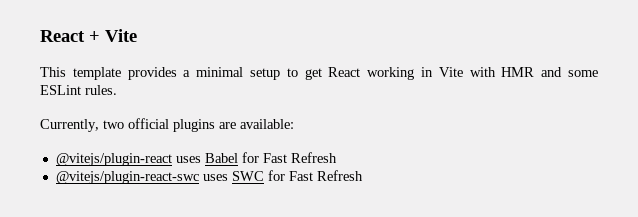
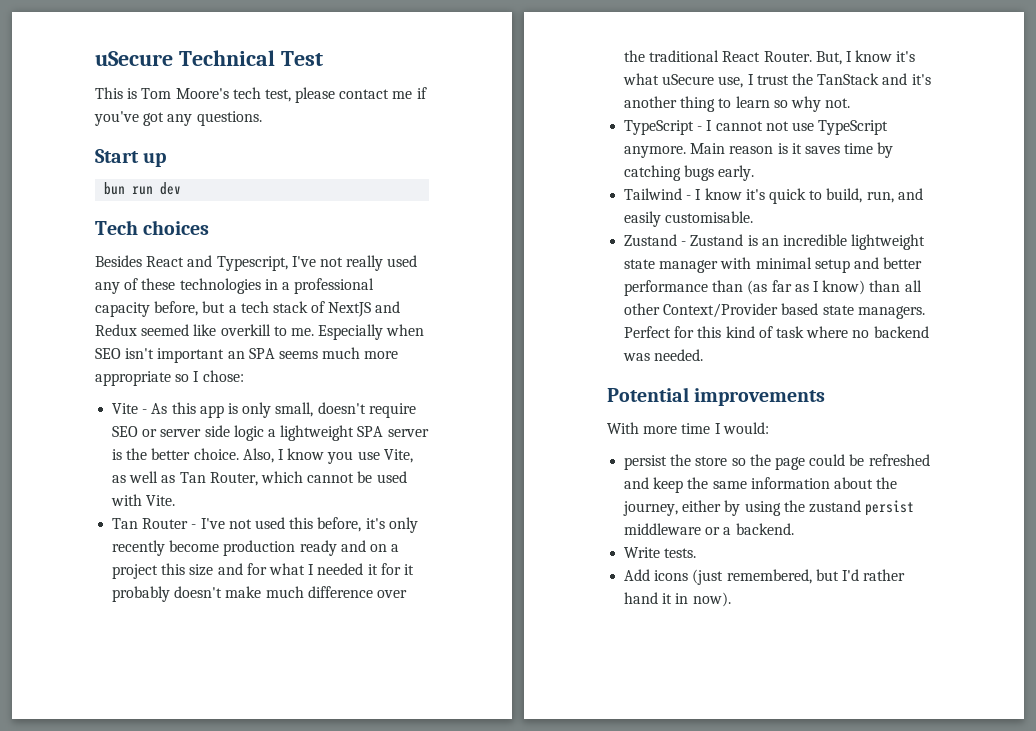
[40,29,137,42] [40,67,599,80] [40,85,117,95] [40,118,294,132] [55,152,337,166] [55,170,363,184] React + Vite // This template provides a minimal setup to get React working in Vite with HMR and some ESLint rules. // Currently, two official plugins are available: // @vitejs/plugin-react uses Babel for Fast Refresh // @vitejs/plugin-react-swc uses SWC for Fast Refresh -> [95,50,323,66] [95,87,427,103] [94,111,262,126] [95,149,167,167] [104,182,182,195] [95,220,210,235] [95,255,418,271] [95,278,375,294] [95,301,401,317] [95,324,425,340] [95,347,399,363] [95,370,244,386] [112,402,416,418] [112,425,429,441] [112,448,413,464] [112,471,407,486] [111,494,176,506] [112,517,418,533] [112,540,400,556] [112,563,414,579] [112,586,407,602] [624,50,916,65] [623,73,931,88] [624,96,851,112] [624,120,889,135] [624,142,894,158] [624,165,755,181] [624,188,923,204] [624,211,754,227] [624,234,926,250] [624,257,923,273] [624,280,922,296] [624,303,925,319] [624,326,929,338] [623,349,704,361] [607,387,826,406] [607,422,769,434] [624,454,930,470] [624,477,898,493] [623,500,915,516] [624,523,794,535] [624,547,697,558] [624,569,906,585] [624,592,731,607] uSecure Technical Test // This is Tom Moore's tech test, please contact me if you've got any questions. // Start up // bun run dev // Tech choices // Besides React and Typescript, I've not really used any of these technologies in a professional capacity before, but a tech stack of NextJS and Redux seemed like overkill to me. Especially when SEO isn't important an SPA seems much more appropriate so I chose: // Vite - As this app is only small, doesn't require SEO or server side logic a lightweight SPA server is the better choice. Also, I know you use Vite, as well as Tan Router, which cannot be used with Vite. // Tan Router - I've not used this before, it's only recently become production ready and on a project this size and for what I needed it for it probably doesn't make much difference over the traditional React Router. But, I know it's what uSecure use, I trust the TanStack and it's another thing to learn so why not. // TypeScript - I cannot not use TypeScript anymore. Main reason is it saves time by catching bugs early. // Tailwind - I know it's quick to build, run, and easily customisable. // Zustand - Zustand is an incredible lightweight state manager with minimal setup and better performance than (as far as I know) than all other Context/Provider based state managers. Perfect for this kind of task where no backend was needed. // Potential improvements // With more time I would: // persist the store so the page could be refreshed and keep the same information about the journey, either by using the zustand persist middleware or a backend. // Write tests. // Add icons (just remembered, but I'd rather hand it in now).

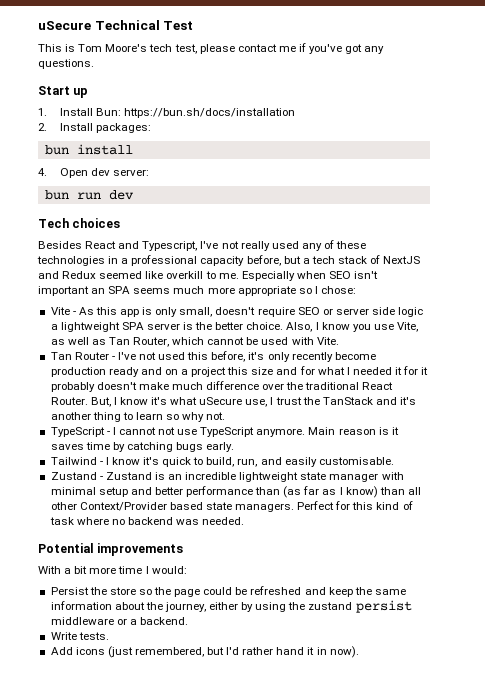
(167, 160) none -> [38,108,295,118] [38,123,151,133] [44,144,133,155] [38,168,149,178] // 1. Install Bun: https://bun.sh/docs/installation // 2. Install packages: // bun install // 4. Open dev server:
(639, 428) none -> [64,566,88,574] a bit
[624,455,668,470] persist -> [50,587,89,595] Persist

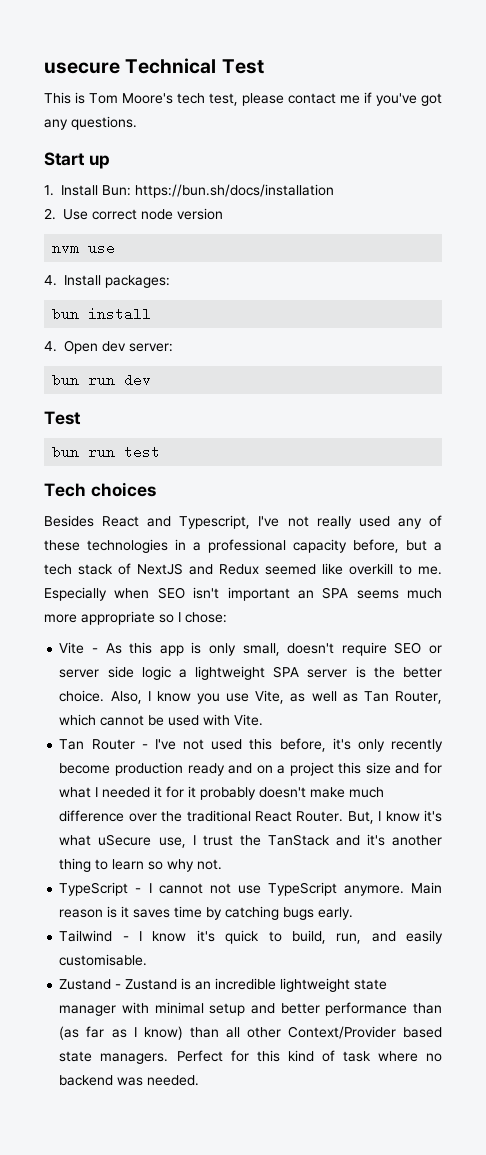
[38,21,91,30] uSecure -> [44,62,120,74] usecure
(47, 127) none -> [63,208,223,220] [52,241,116,255] [44,275,57,286] Use correct node version // nvm use // 4.
(134, 195) none -> [44,411,81,425] [52,445,161,459] // Test // bun run test
[38,543,184,556] [38,566,187,574] [50,586,406,597] [50,600,412,613] [50,617,188,625] [50,632,109,640] [50,646,359,658] // Potential improvements // With a bit more time I would: // Persist the store so the page could be refreshed and keep the same information about the journey, either by using the zustand persist middleware or a backend. // Write tests. // Add icons (just remembered, but I'd rather hand it in now). -> (200, 1080) none

